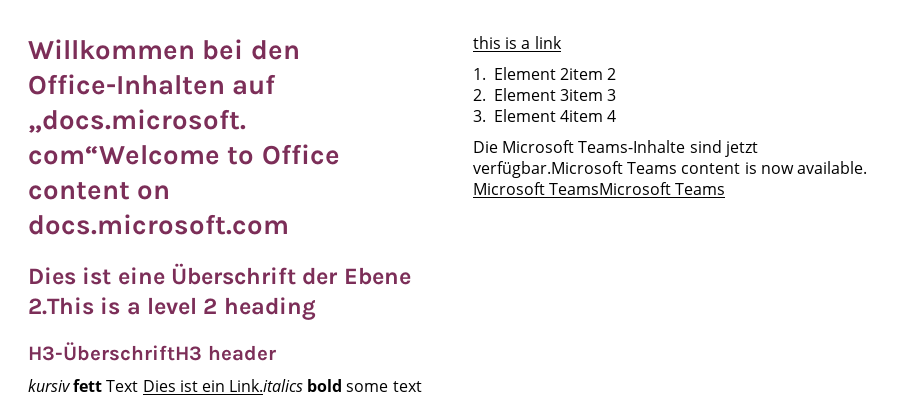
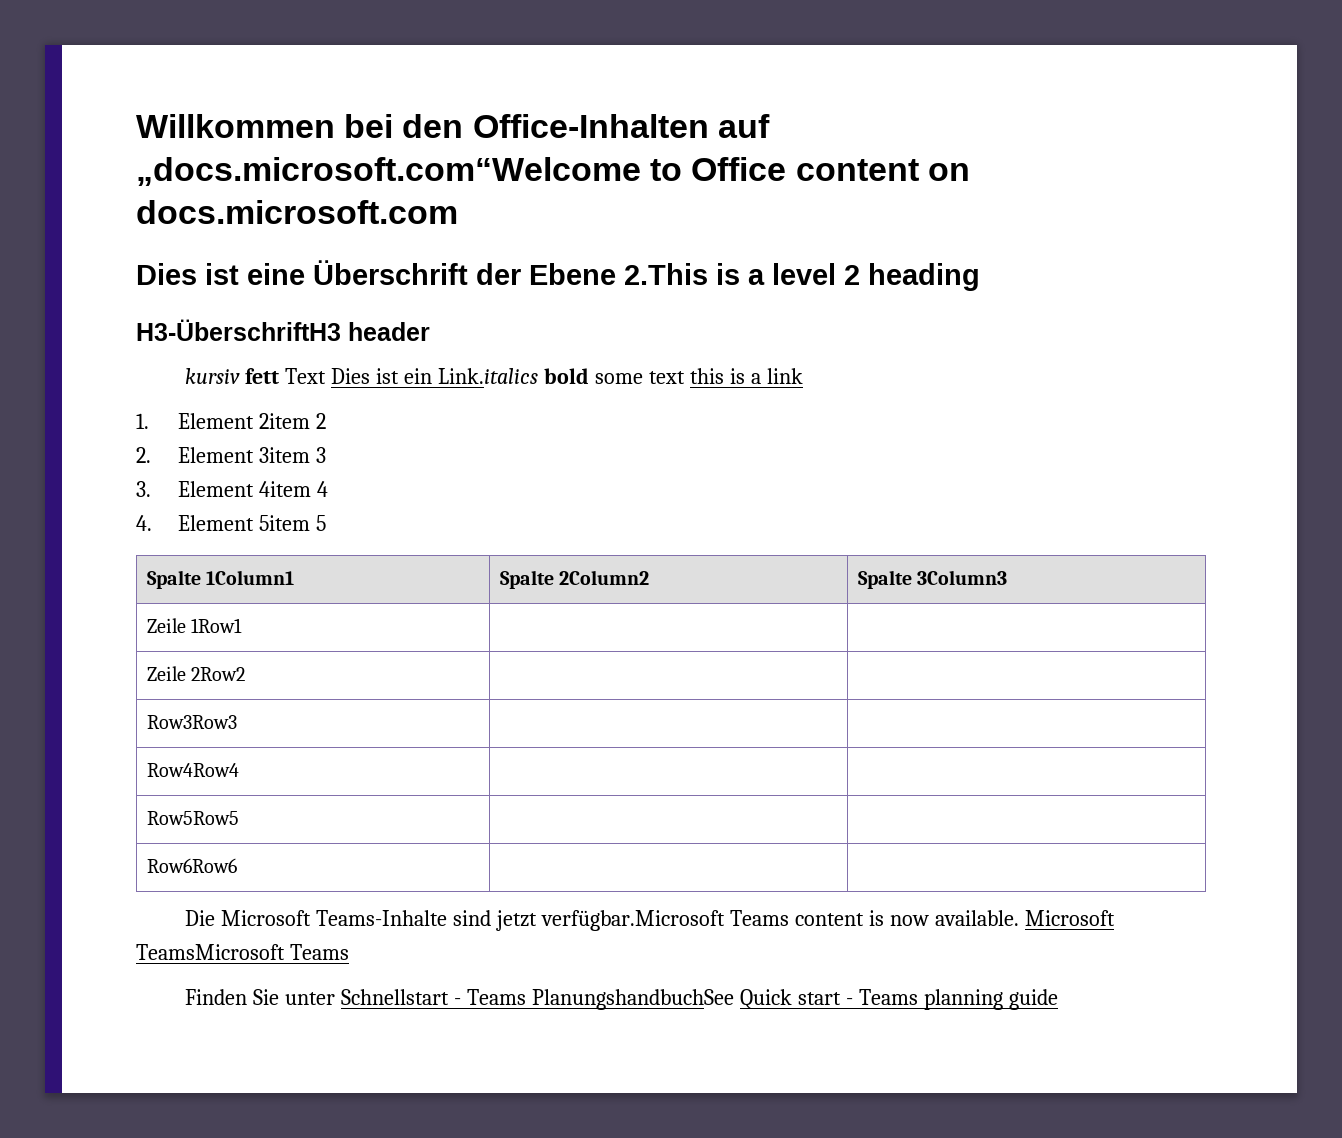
(617, 116) none -> [136,515,327,531] [146,570,294,589] [499,570,649,589] [857,570,1007,589] [146,618,242,633] [146,666,245,681] [146,715,237,729] [146,763,239,777] [146,811,239,825] [146,858,237,873] // 4. Element 5item 5 // Spalte 1Column1 | Spalte 2Column2 | Spalte 3Column3 // Zeile 1Row1 | | // Zeile 2Row2 | | // Row3Row3 | | // Row4Row4 | | // Row5Row5 | | // Row6Row6 | |
(726, 189) none -> [185,989,1058,1010] // Finden Sie unter Schnellstart - Teams PlanungshandbuchSee Quick start - Teams planning guide

